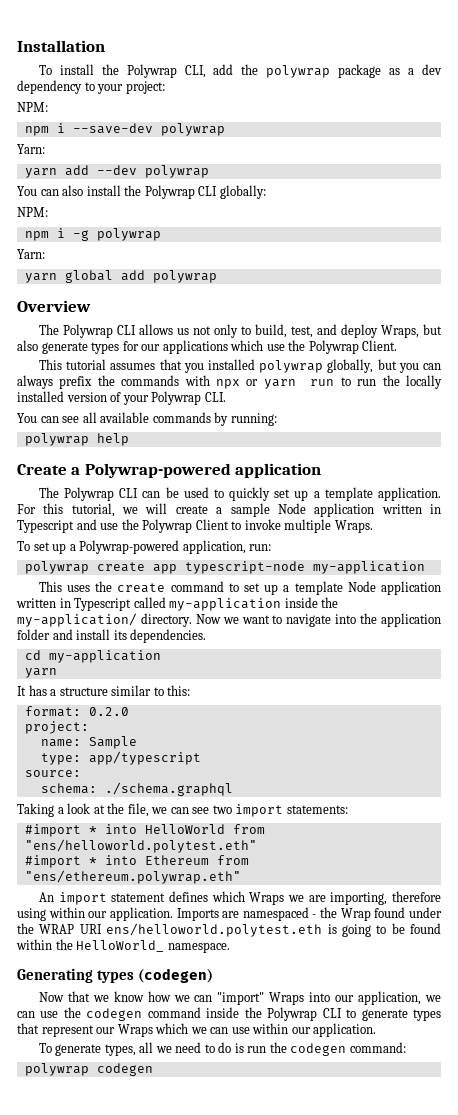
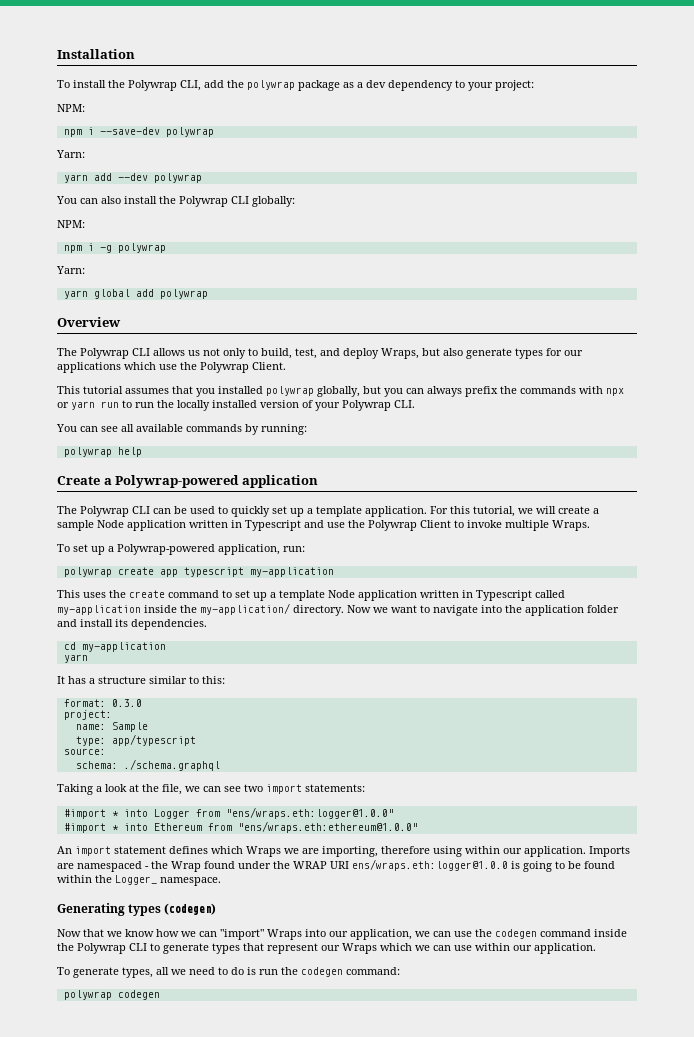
[184,561,305,574] typescript-node -> [183,567,244,577] typescript
[88,707,129,716] 0.2.0 -> [111,699,142,707] 0.3.0
[144,824,265,834] [24,839,257,853] HelloWorld from "ens/helloworld.polytest.eth" -> [153,807,394,819] Logger from "ens/wraps.eth:logger@1.0.0"
[24,870,241,884] "ens/ethereum.polywrap.eth" -> [237,821,418,833] "ens/wraps.eth:ethereum@1.0.0"
[106,923,323,937] ens/helloworld.polytest.eth -> [352,859,508,871] ens/wraps.eth:logger@1.0.0
[76,940,165,952] HelloWorld_ -> [115,875,157,885] Logger_

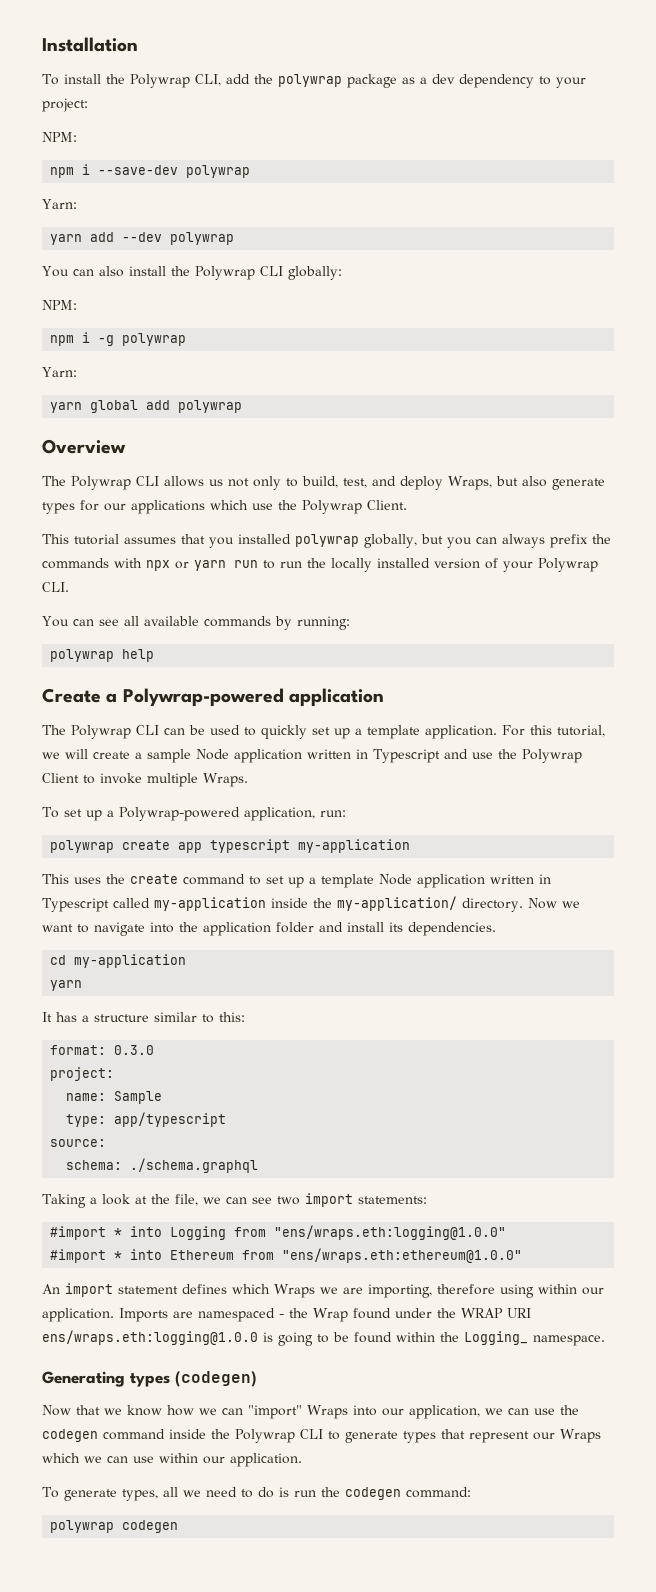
[153,807,394,819] Logger from "ens/wraps.eth:logger@1.0.0" -> [170,1225,507,1240] Logging from "ens/wraps.eth:logging@1.0.0"
[352,859,508,871] ens/wraps.eth:logger@1.0.0 -> [42,1330,258,1345] ens/wraps.eth:logging@1.0.0
[115,875,157,885] Logger_ -> [464,1331,528,1345] Logging_

